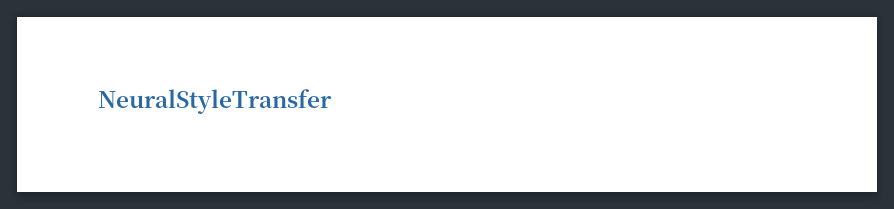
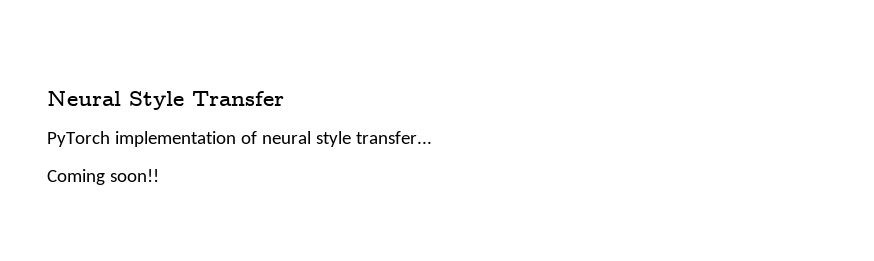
[98,89,332,114] NeuralStyleTransfer -> [47,91,284,110] [47,131,432,147] [47,169,159,185] Neural Style Transfer // PyTorch implementation of neural style transfer... // Coming soon!!

